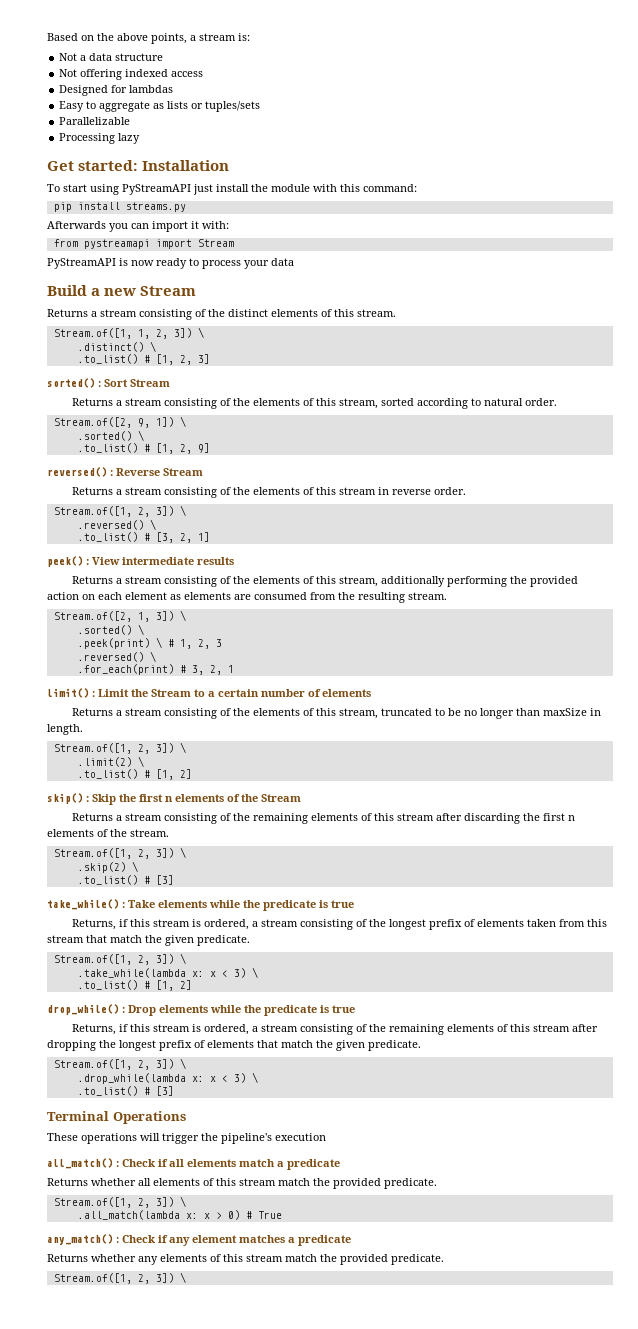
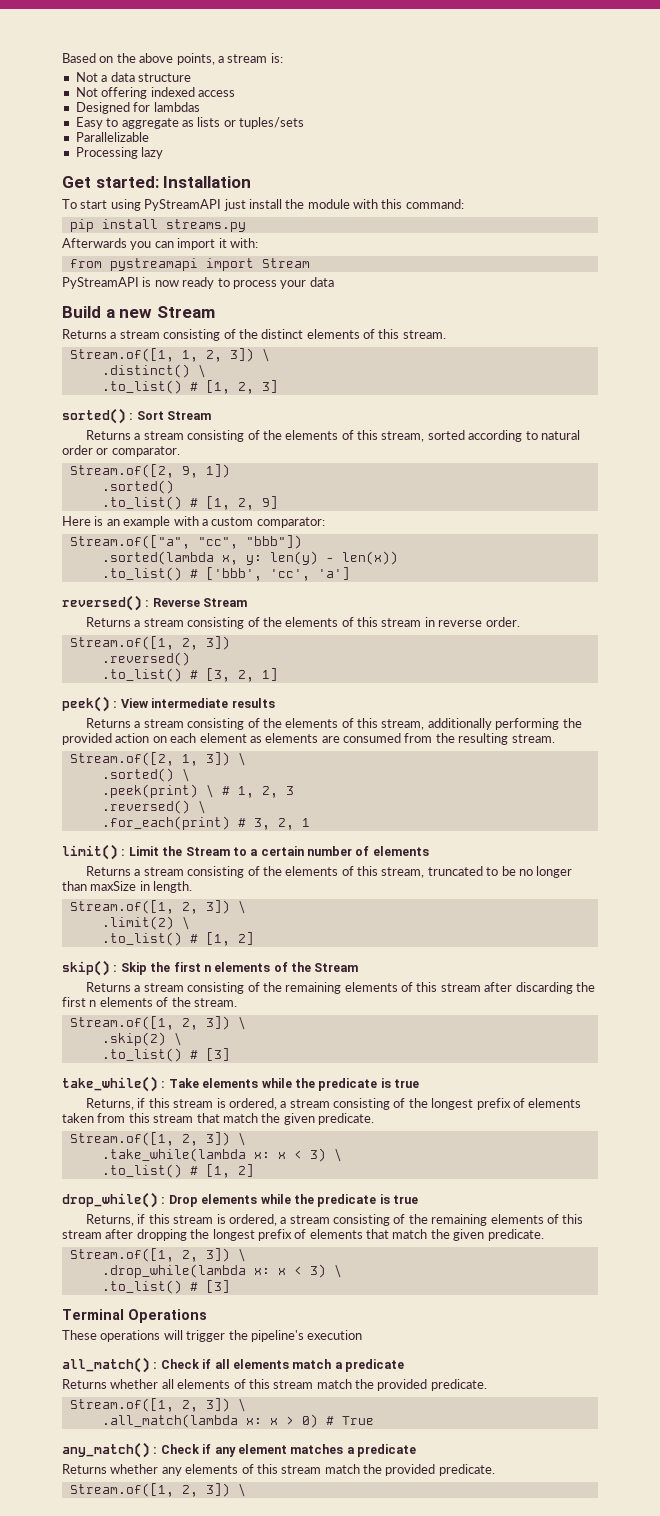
[525,398,558,406] order. -> [62,445,180,457] order or comparator.
[179,416,186,427] [77,430,144,441] \ // .sorted() \ -> [101,480,174,494] // .sorted()
(210, 448) none -> [62,516,325,528] [69,535,302,549] [101,551,398,565] [101,567,350,581] // Here is an example with a custom comparator: // Stream.of(["a", "cc", "bbb"]) // .sorted(lambda x, y: len(y) - len(x)) // .to_list() # ['bbb', 'cc', 'a']
[179,505,186,516] [77,519,156,530] \ // .reversed() \ -> [101,652,190,666] // .reversed()

